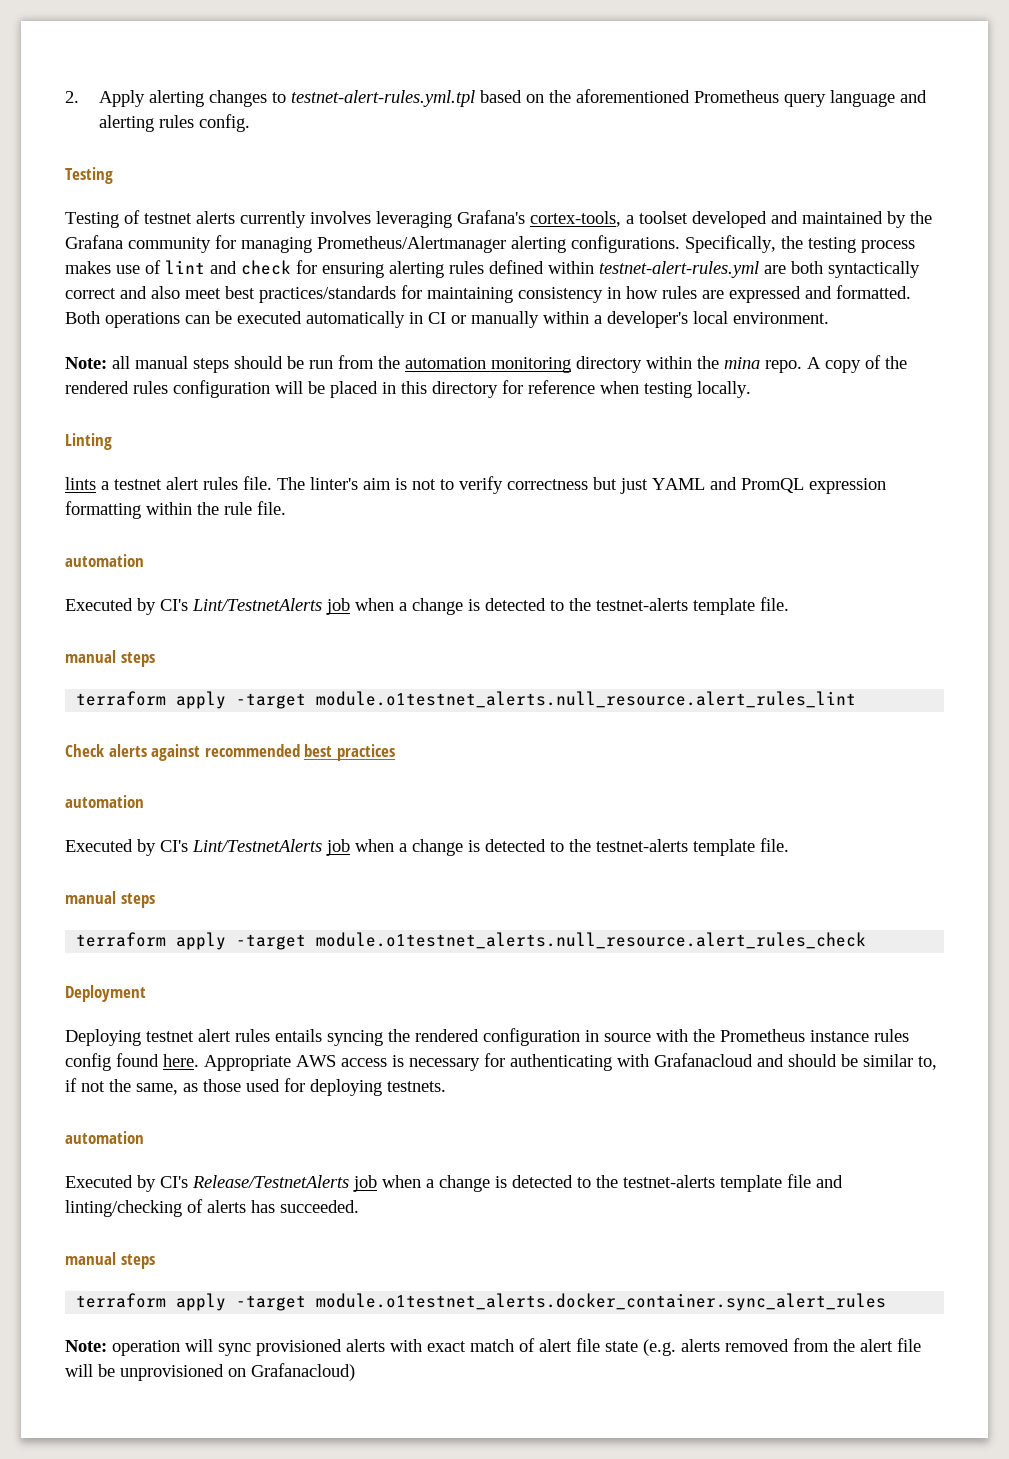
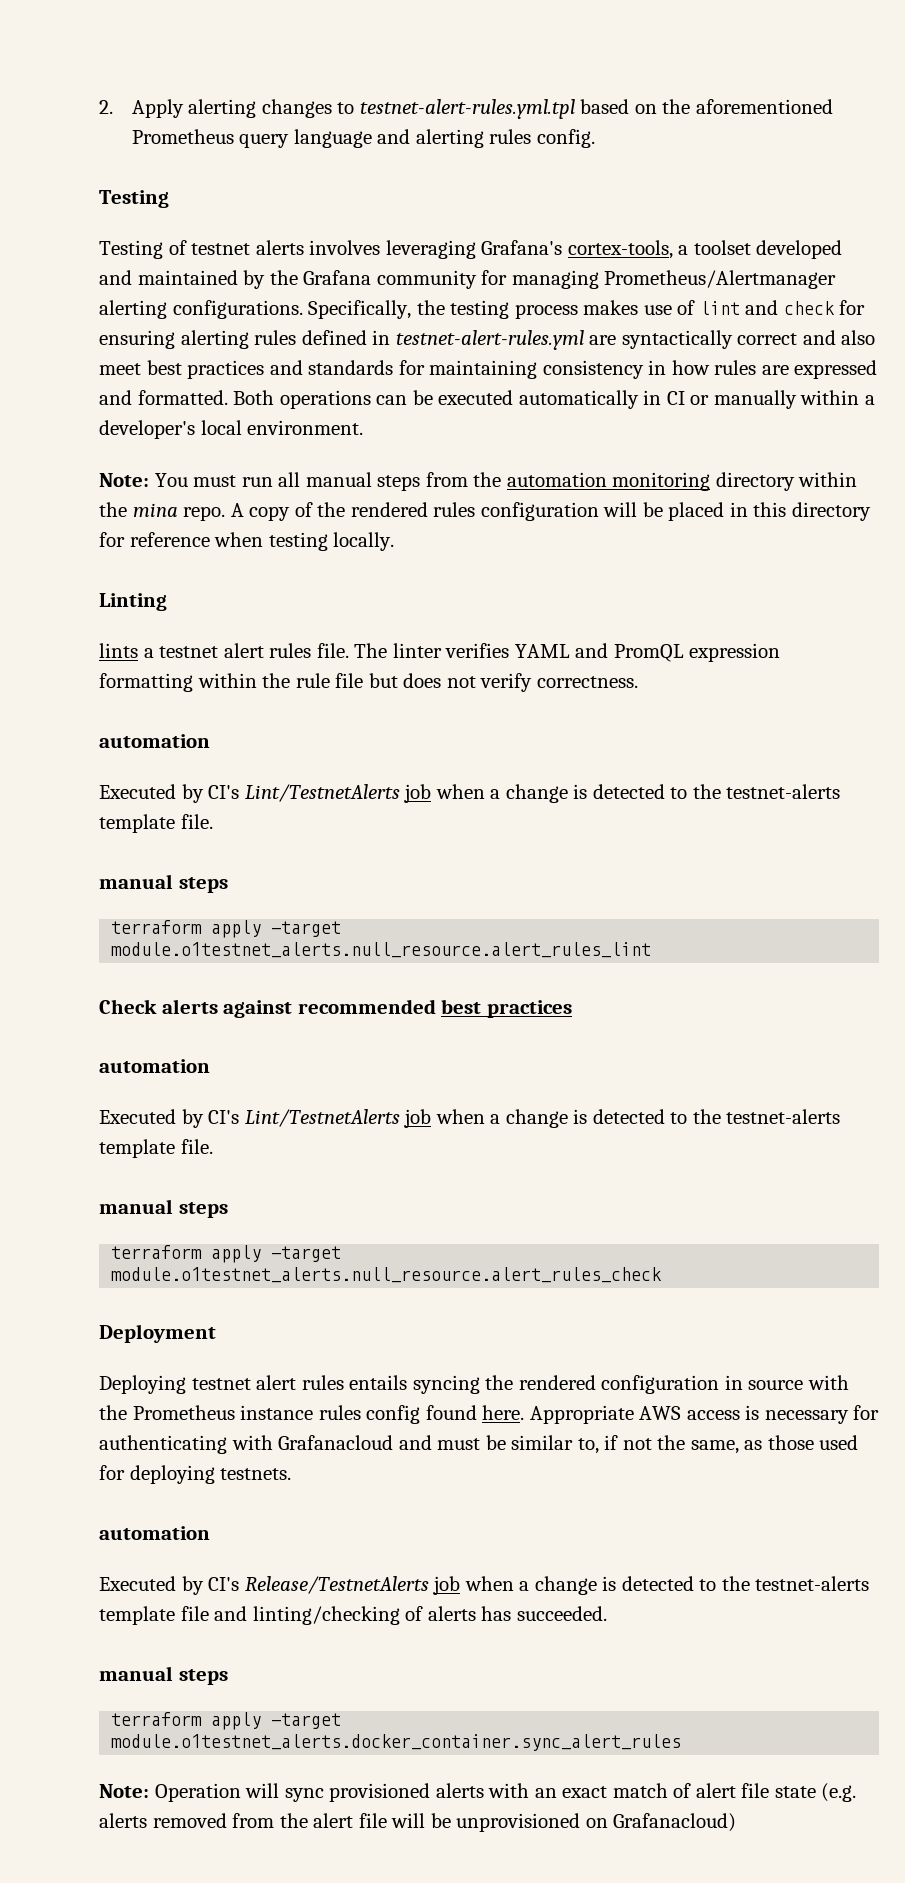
[240,211,306,228] currently -> (304, 247) none
[548,261,594,274] within -> [372,330,391,345] in
[791,261,823,274] both -> (617, 340) none
[259,286,396,303] practices/standards -> [187,360,394,379] practices and standards
[112,356,333,373] all manual steps should be run -> [154,472,421,491] You must run all manual steps
[310,476,648,494] linter's aim is not to verify correctness but just -> [392,643,510,658] linter verifies
[257,501,286,515] file. -> [335,673,638,692] file but does not verify correctness.
[788,1054,837,1067] should -> [437,1438,481,1450] must
[112,1340,180,1356] operation -> [154,1783,241,1802] Operation
(422, 1345) none -> [534,1788,557,1798] an

